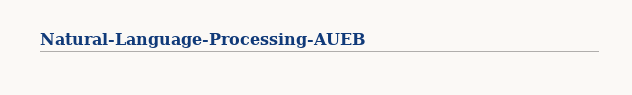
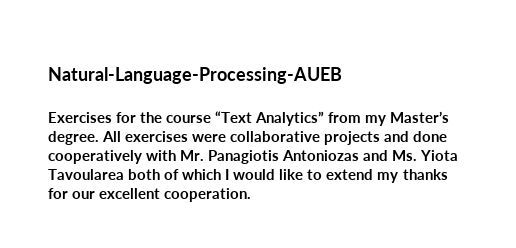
(366, 40) none -> [48,111,450,126] [48,131,448,145] [48,150,459,164] [48,169,448,183] [48,188,252,202] // Exercises for the course “Text Analytics” from my Master’s degree. All exercises were collaborative projects and done cooperatively with Mr. Panagiotis Antoniozas and Ms. Yiota Tavoularea both of which I would like to extend my thanks for our excellent cooperation.

